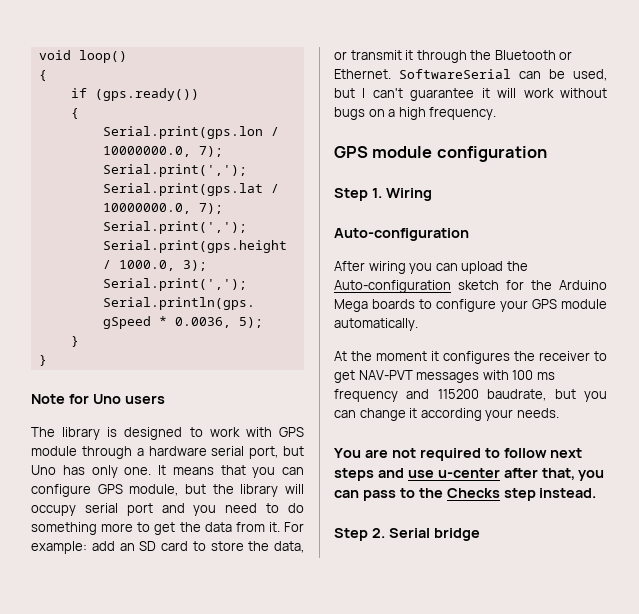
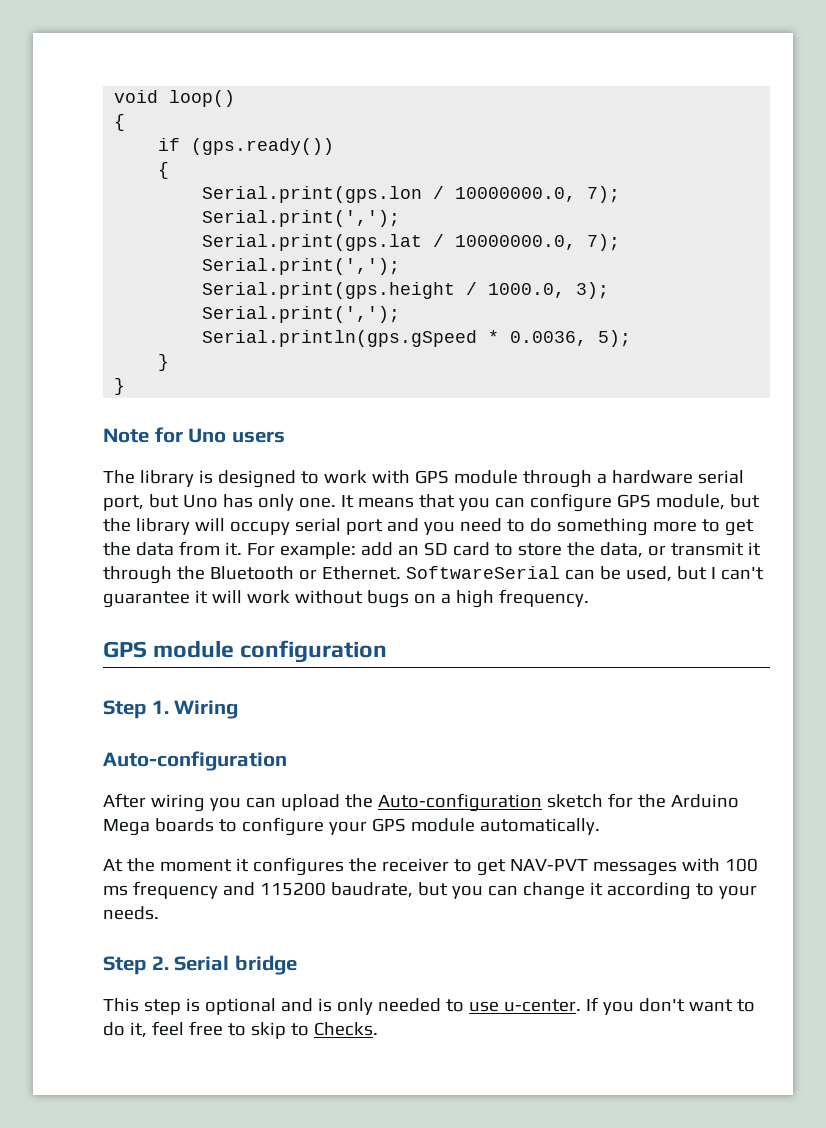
(482, 414) none -> [695,883,714,896] to
[334,448,583,461] [334,468,605,481] [334,488,597,501] [334,528,480,541] You are not required to follow next steps and use u-center after that, you can pass to the Checks step instead. // Step 2. Serial bridge -> [103,955,297,975] [103,997,755,1015] [103,1021,378,1039] Step 2. Serial bridge // This step is optional and is only needed to use u-center. If you don't want to do it, feel free to skip to Checks.

